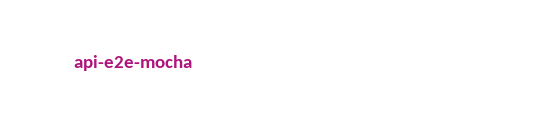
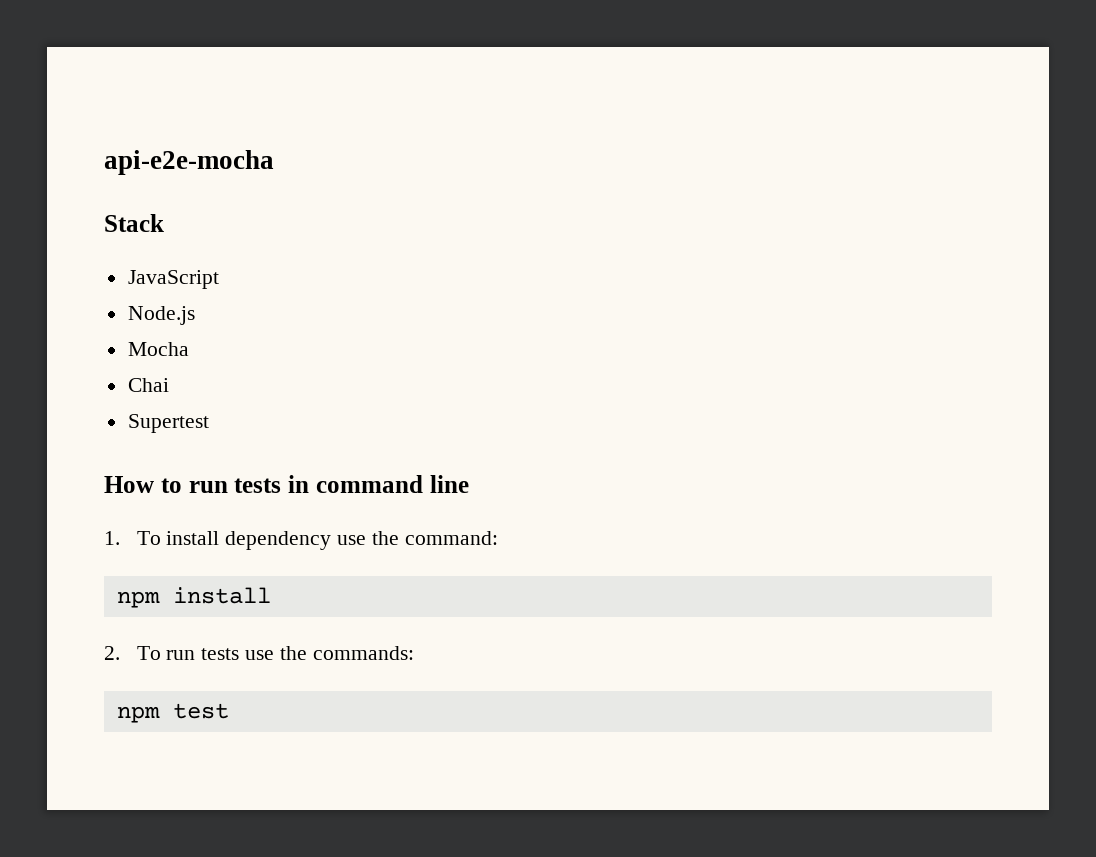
(192, 63) none -> [104,214,164,232] [127,270,219,289] [127,306,195,325] [127,342,189,356] [127,378,169,392] [127,414,209,433] [104,475,469,493] [104,531,498,550] [116,587,271,608] [104,646,414,660] [116,703,229,723] // Stack // JavaScript // Node.js // Mocha // Chai // Supertest // How to run tests in command line // 1. To install dependency use the command: // npm install // 2. To run tests use the commands: // npm test

